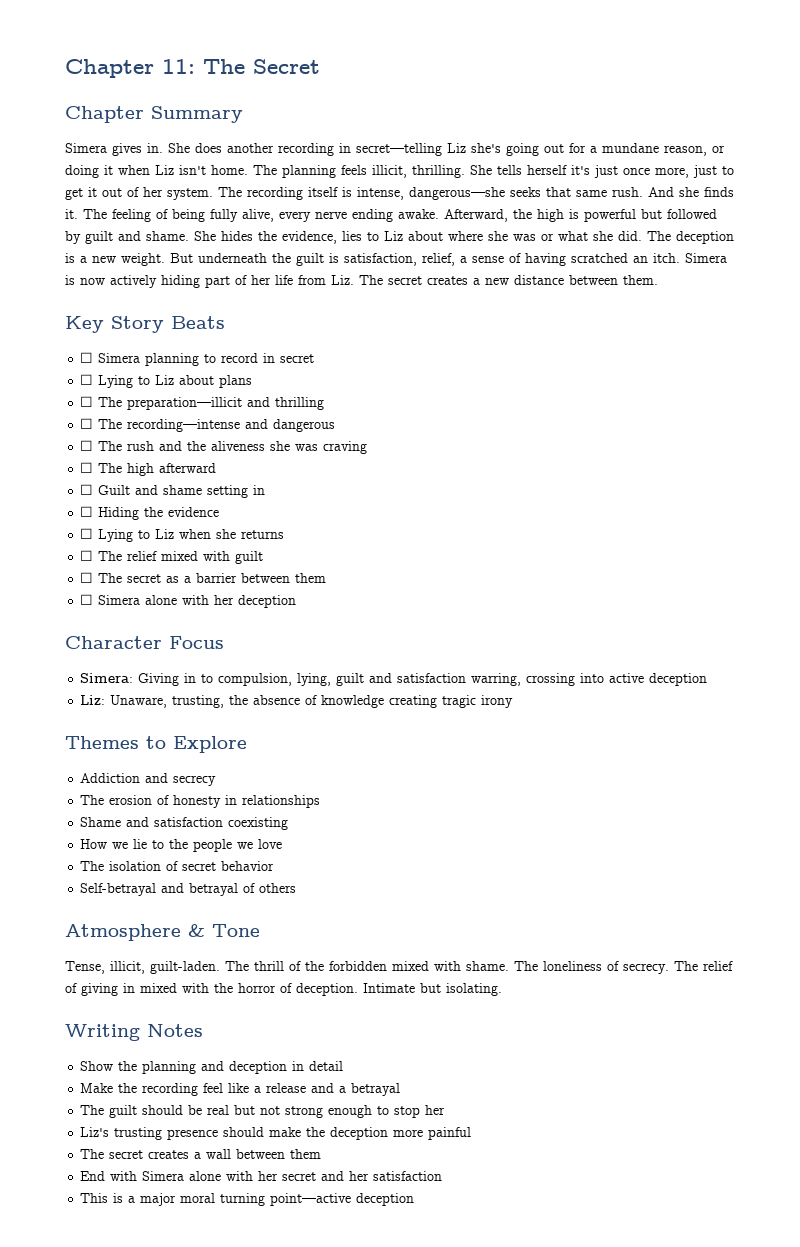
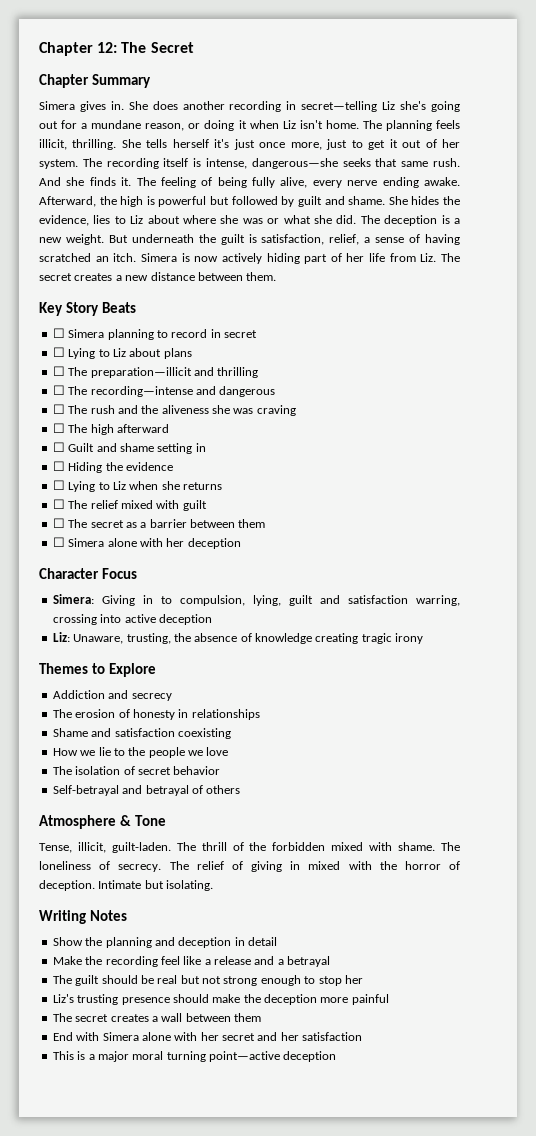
[65,59,195,78] Chapter 11: -> [39,42,118,56] Chapter 12:

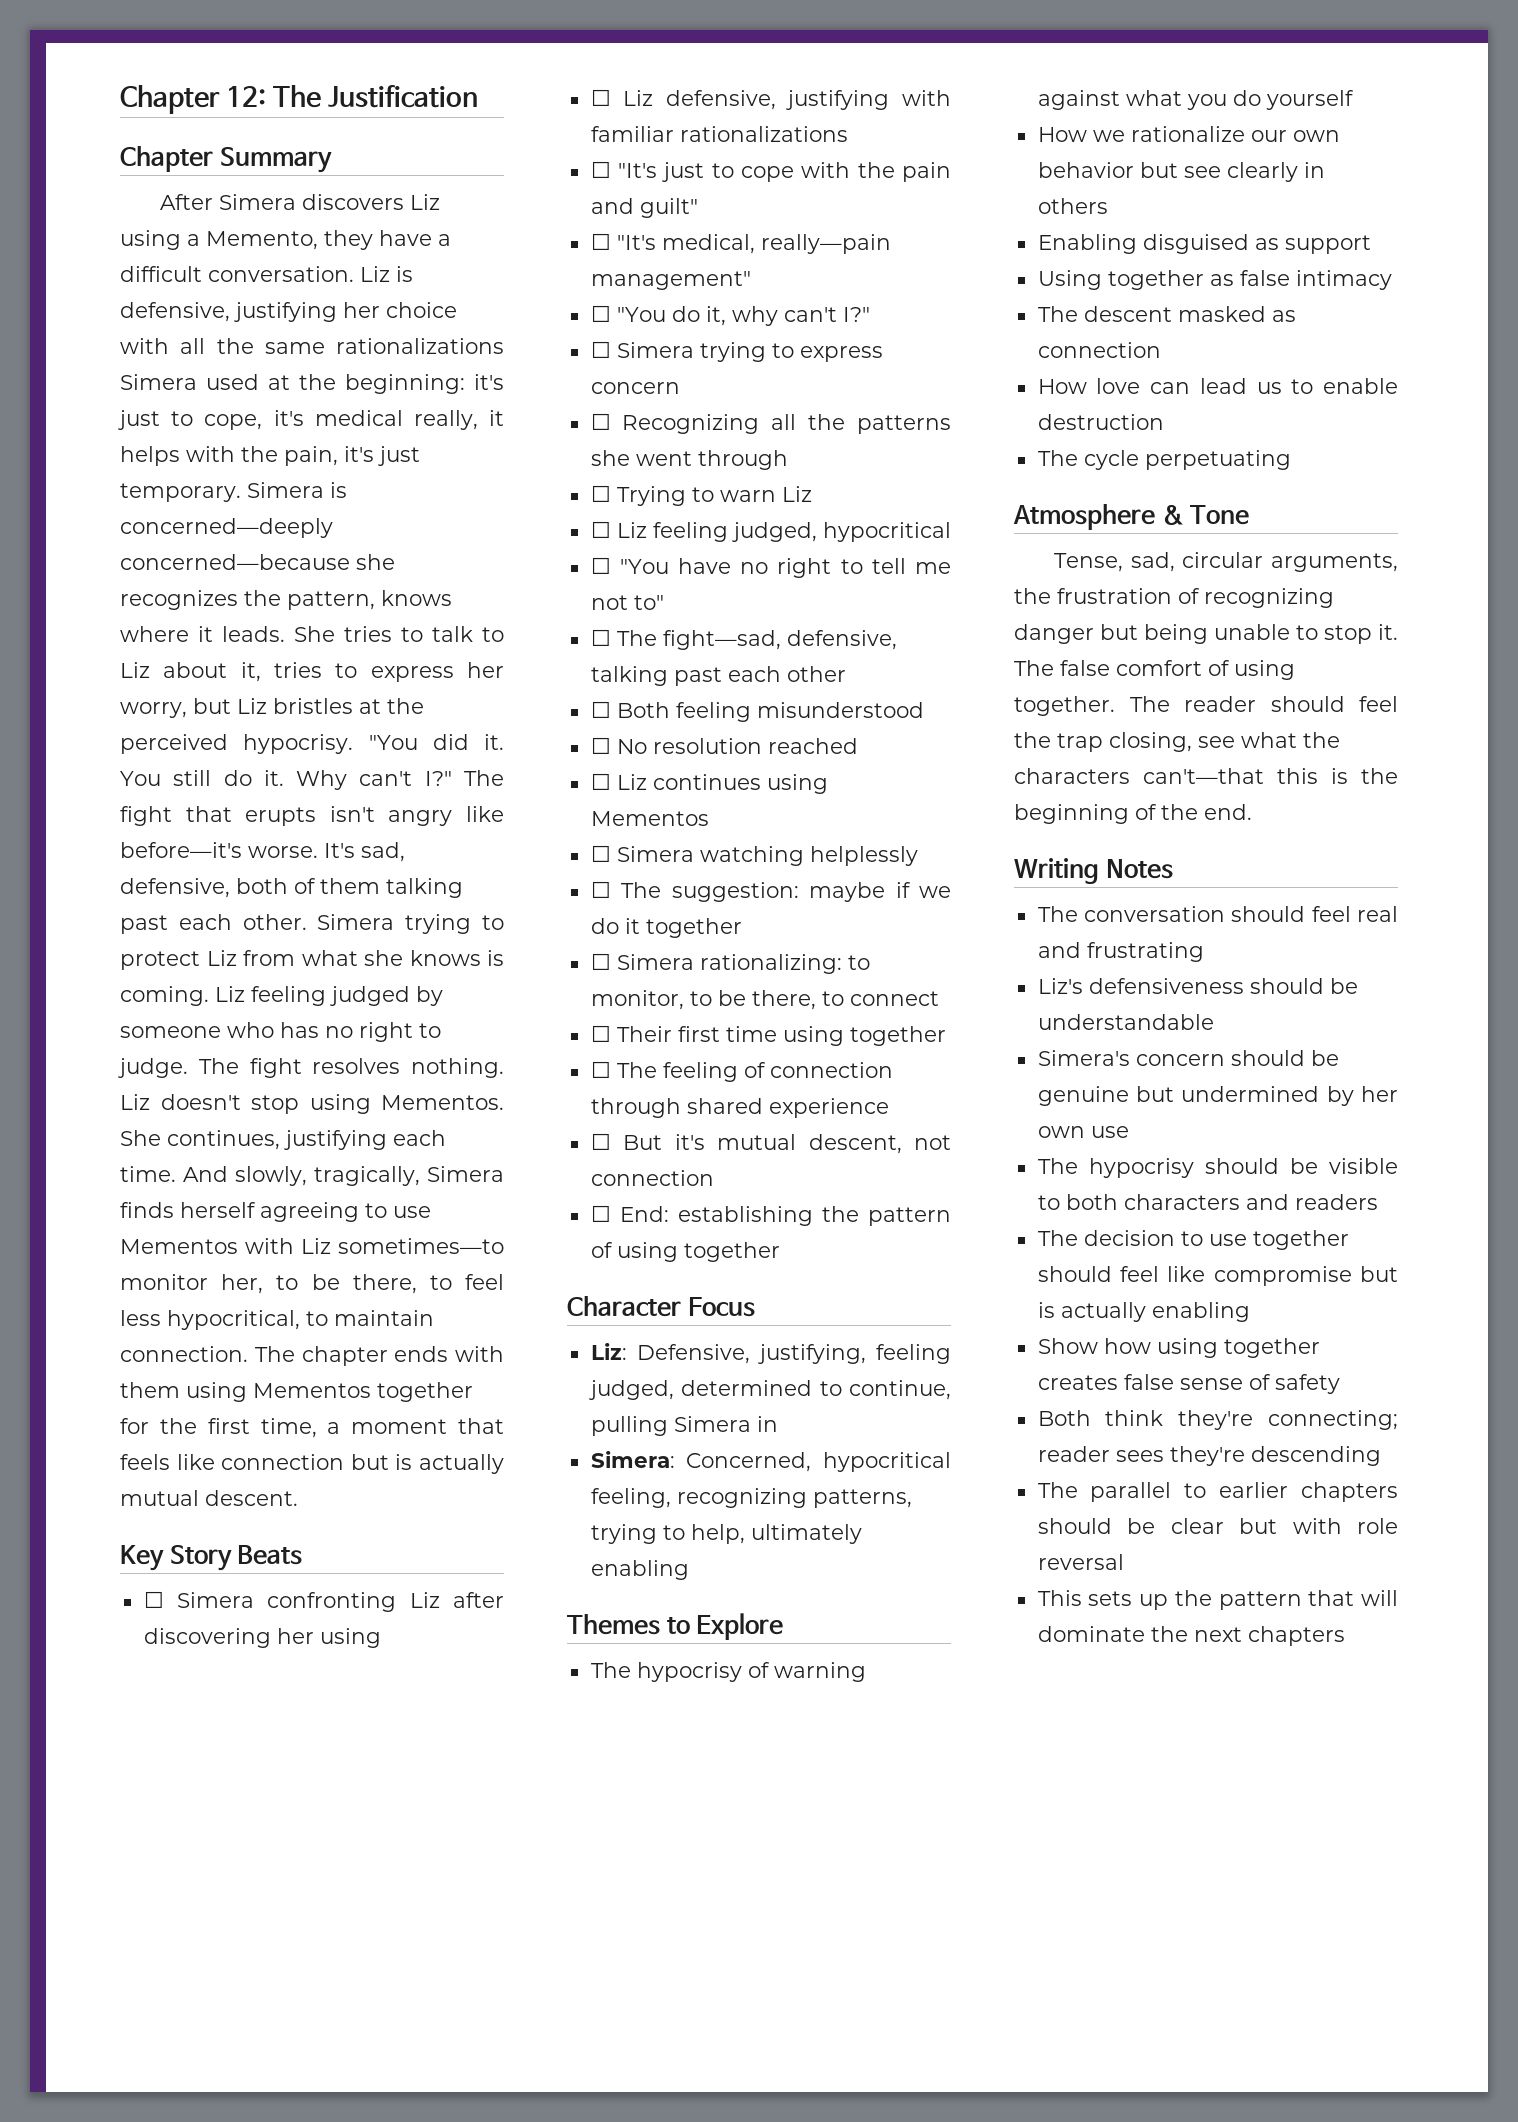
[150,42,194,53] Secret -> [328,85,479,108] Justification
[39,101,461,112] [39,120,460,131] [39,139,460,150] [39,158,461,169] [39,177,460,188] [39,196,461,207] [39,215,460,226] [39,234,461,245] [39,253,461,264] [39,272,277,281] Simera gives in. She does another recording in secret—telling Liz she's going out for a mundane reason, or doing it when Liz isn't home. The planning feels illicit, thrilling. She tells herself it's just once more, just to get it out of her system. The recording itself is intense, dangerous—she seeks that same rush. And she finds it. The feeling of being fully alive, every nerve ending awake. Afterward, the high is powerful but followed by guilt and shame. She hides the evidence, lies to Liz about where she was or what she did. The deception is a new weight. But underneath the guilt is satisfaction, relief, a sense of having scratched an itch. Simera is now actively hiding part of her life from Liz. The secret creates a new distance between them. -> [160,194,441,210] [120,230,451,250] [120,266,413,282] [120,302,457,322] [120,338,504,354] [120,374,504,394] [118,410,504,430] [120,446,420,466] [120,482,347,502] [120,518,333,538] [120,554,395,570] [120,590,452,610] [120,626,504,642] [120,662,504,682] [120,698,424,718] [120,734,504,754] [120,770,504,790] [120,806,504,826] [120,842,405,862] [120,878,463,898] [120,914,504,934] [120,950,504,970] [120,986,443,1006] [120,1022,441,1042] [118,1058,504,1078] [120,1094,504,1114] [120,1130,446,1150] [120,1166,504,1186] [120,1202,431,1222] [120,1238,504,1254] [120,1274,504,1294] [120,1310,434,1330] [120,1346,504,1366] [120,1382,473,1402] [120,1418,504,1438] [120,1454,504,1474] [120,1490,298,1506] After Simera discovers Liz using a Memento, they have a difficult conversation. Liz is defensive, justifying her choice with all the same rationalizations Simera used at the beginning: it's just to cope, it's medical really, it helps with the pain, it's just temporary. Simera is concerned—deeply concerned—because she recognizes the pattern, knows where it leads. She tries to talk to Liz about it, tries to express her worry, but Liz bristles at the perceived hypocrisy. "You did it. You still do it. Why can't I?" The fight that erupts isn't angry like before—it's worse. It's sad, defensive, both of them talking past each other. Simera trying to protect Liz from what she knows is coming. Liz feeling judged by someone who has no right to judge. The fight resolves nothing. Liz doesn't stop using Mementos. She continues, justifying each time. And slowly, tragically, Simera finds herself agreeing to use Mementos with Liz sometimes—to monitor her, to be there, to feel less hypocritical, to maintain connection. The chapter ends with them using Mementos together for the first time, a moment that feels like connection but is actually mutual descent.
[107,329,257,340] [52,347,192,359] [52,366,259,378] [52,385,276,397] [52,404,296,416] [52,423,169,435] [52,442,206,454] [52,461,173,473] [52,480,222,492] [52,499,207,511] [52,518,266,528] [52,537,241,549] [39,568,137,579] [52,594,460,606] [52,614,212,625] [52,632,424,644] [39,663,156,677] [52,690,172,701] [52,709,260,720] [52,728,231,739] [52,747,229,758] [52,766,221,775] [52,785,241,796] [39,815,166,829] [39,842,461,853] [39,861,461,872] [39,880,214,891] [39,910,127,924] [52,937,277,948] [52,956,331,967] [52,975,363,986] [52,994,389,1005] [52,1013,261,1022] [52,1032,363,1041] [52,1051,337,1062] planning to record in secret // ☐ Lying to Liz about plans // ☐ The preparation—illicit and thrilling // ☐ The recording—intense and dangerous // ☐ The rush and the aliveness she was craving // ☐ The high afterward // ☐ Guilt and shame setting in // ☐ Hiding the evidence // ☐ Lying to Liz when she returns // ☐ The relief mixed with guilt // ☐ The secret as a barrier between them // ☐ Simera alone with her deception // Character Focus // Simera: Giving in to compulsion, lying, guilt and satisfaction warring, crossing into active deception // Liz: Unaware, trusting, the absence of knowledge creating tragic irony // Themes to Explore // Addiction and secrecy // The erosion of honesty in relationships // Shame and satisfaction coexisting // How we lie to the people we love // The isolation of secret behavior // Self-betrayal and betrayal of others // Atmosphere & Tone // Tense, illicit, guilt-laden. The thrill of the forbidden mixed with shame. The loneliness of secrecy. The relief of giving in mixed with the horror of deception. Intimate but isolating. // Writing Notes // Show the planning and deception in detail // Make the recording feel like a release and a betrayal // The guilt should be real but not strong enough to stop her // Liz's trusting presence should make the deception more painful // The secret creates a wall between them // End with Simera alone with her secret and her satisfaction // This is a major moral turning point—active deception -> [267,1592,504,1612] [143,1628,381,1648] [590,89,951,110] [590,126,848,142] [590,161,951,182] [590,198,698,218] [590,233,891,254] [590,271,751,290] [590,305,870,326] [590,341,883,362] [590,382,680,394] [590,413,951,434] [590,450,788,470] [590,485,812,506] [590,521,951,542] [590,557,951,578] [590,595,664,610] [590,629,897,650] [590,666,846,686] [590,701,924,722] [590,737,858,754] [590,773,828,794] [590,811,709,826] [590,845,918,866] [590,881,951,902] [590,918,742,938] [590,953,870,974] [590,990,939,1010] [590,1025,946,1046] [590,1061,893,1082] [590,1098,889,1118] [590,1133,951,1154] [590,1170,714,1186] [590,1205,951,1226] [590,1242,780,1262] [567,1296,755,1317] [590,1343,951,1364] [588,1380,951,1400] [590,1416,778,1436] [590,1451,951,1472] [590,1488,912,1508] [590,1524,862,1544] [590,1560,689,1580] [567,1613,784,1640] [590,1662,866,1682] [1037,90,1354,110] [1037,126,1340,142] [1037,162,1325,182] [1037,198,1108,214] [1037,234,1371,254] [1037,270,1392,290] [1037,306,1296,322] [1037,342,1161,358] [1037,378,1398,394] [1037,414,1164,430] [1037,450,1291,470] [1013,504,1250,530] [1054,552,1398,572] [1014,588,1334,608] [1014,624,1398,644] [1014,660,1295,680] [1014,696,1398,716] [1014,732,1340,752] [1014,768,1398,784] [1014,804,1252,824] [1014,858,1173,884] [1037,906,1398,922] [1037,942,1204,962] [1037,978,1358,994] [1037,1014,1214,1030] [1037,1050,1339,1066] [1037,1086,1398,1106] [1037,1126,1129,1138] [1037,1158,1398,1178] [1037,1194,1378,1210] [1037,1230,1349,1250] [1037,1266,1398,1286] [1037,1302,1250,1322] [1037,1338,1320,1358] [1037,1374,1340,1394] [1037,1410,1398,1430] [1037,1446,1381,1466] [1037,1482,1398,1502] [1037,1518,1398,1534] [1037,1554,1124,1570] [1037,1590,1398,1610] [1037,1626,1345,1646] confronting Liz after discovering her using // ☐ Liz defensive, justifying with familiar rationalizations // ☐ "It's just to cope with the pain and guilt" // ☐ "It's medical, really—pain management" // ☐ "You do it, why can't I?" // ☐ Simera trying to express concern // ☐ Recognizing all the patterns she went through // ☐ Trying to warn Liz // ☐ Liz feeling judged, hypocritical // ☐ "You have no right to tell me not to" // ☐ The fight—sad, defensive, talking past each other // ☐ Both feeling misunderstood // ☐ No resolution reached // ☐ Liz continues using Mementos // ☐ Simera watching helplessly // ☐ The suggestion: maybe if we do it together // ☐ Simera rationalizing: to monitor, to be there, to connect // ☐ Their first time using together // ☐ The feeling of connection through shared experience // ☐ But it's mutual descent, not connection // ☐ End: establishing the pattern of using together // Character Focus // Liz: Defensive, justifying, feeling judged, determined to continue, pulling Simera in // Simera: Concerned, hypocritical feeling, recognizing patterns, trying to help, ultimately enabling // Themes to Explore // The hypocrisy of warning against what you do yourself // How we rationalize our own behavior but see clearly in others // Enabling disguised as support // Using together as false intimacy // The descent masked as connection // How love can lead us to enable destruction // The cycle perpetuating // Atmosphere & Tone // Tense, sad, circular arguments, the frustration of recognizing danger but being unable to stop it. The false comfort of using together. The reader should feel the trap closing, see what the characters can't—that this is the beginning of the end. // Writing Notes // The conversation should feel real and frustrating // Liz's defensiveness should be understandable // Simera's concern should be genuine but undermined by her own use // The hypocrisy should be visible to both characters and readers // The decision to use together should feel like compromise but is actually enabling // Show how using together creates false sense of safety // Both think they're connecting; reader sees they're descending // The parallel to earlier chapters should be clear but with role reversal // This sets up the pattern that will dominate the next chapters

